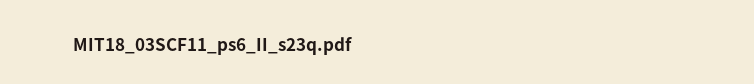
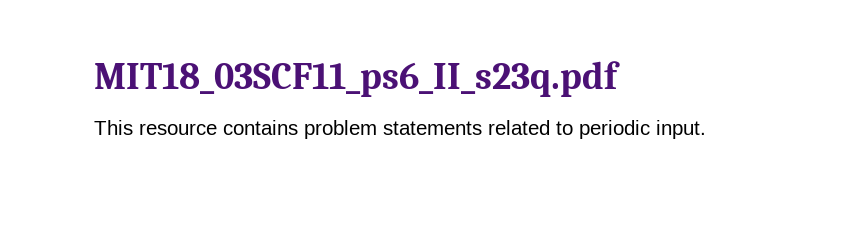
(352, 46) none -> [94,120,706,139] // This resource contains problem statements related to periodic input.

